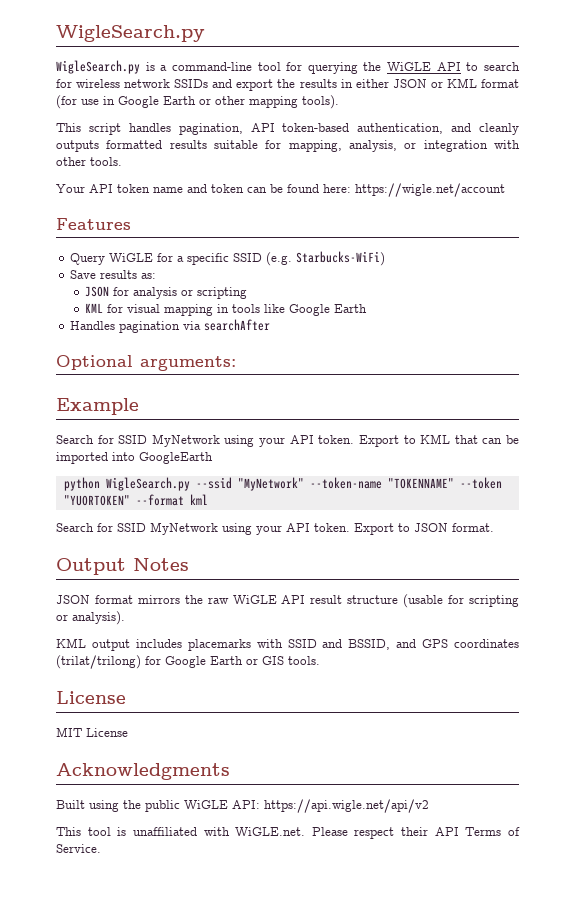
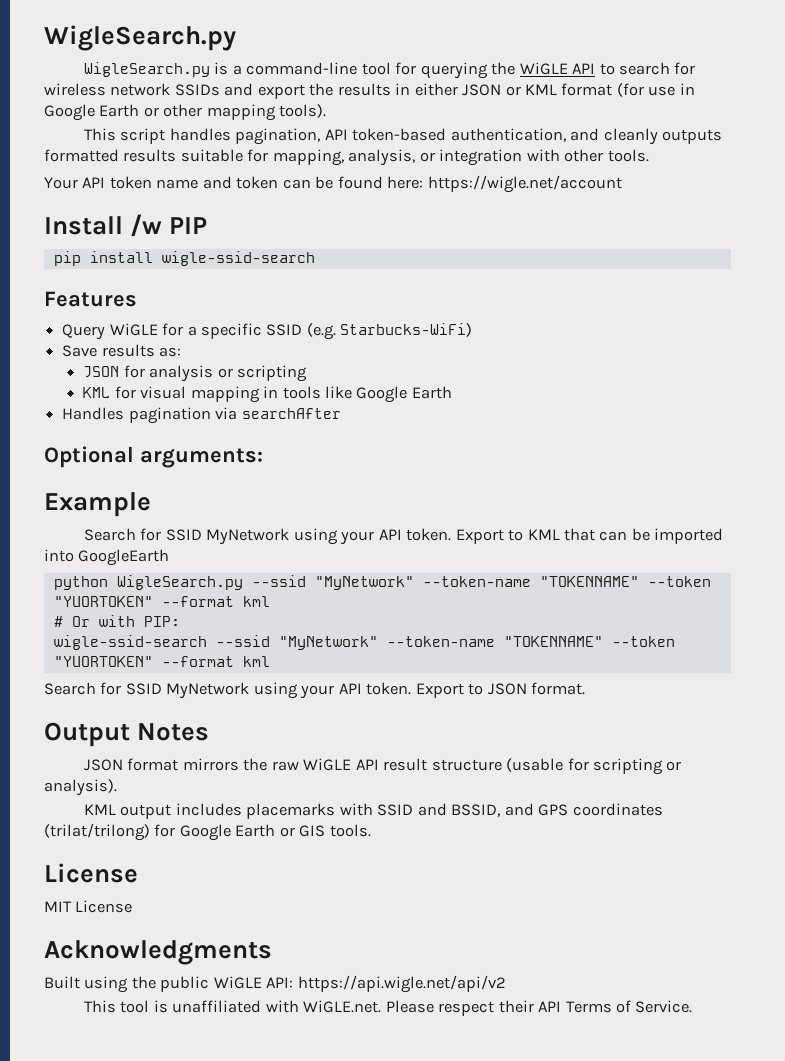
(505, 190) none -> [44,214,208,237] [53,251,315,266] // Install /w PIP // pip install wigle-ssid-search
(208, 499) none -> [53,615,180,627] [53,635,675,650] [53,656,270,667] // # Or with PIP: // wigle-ssid-search --ssid "MyNetwork" --token-name "TOKENNAME" --token "YUORTOKEN" --format kml

